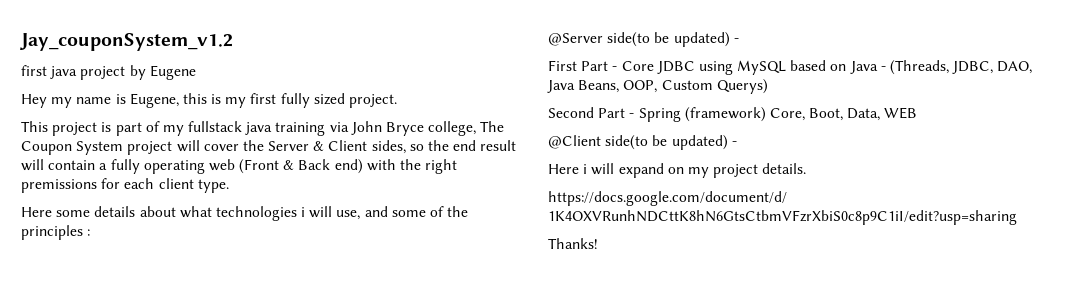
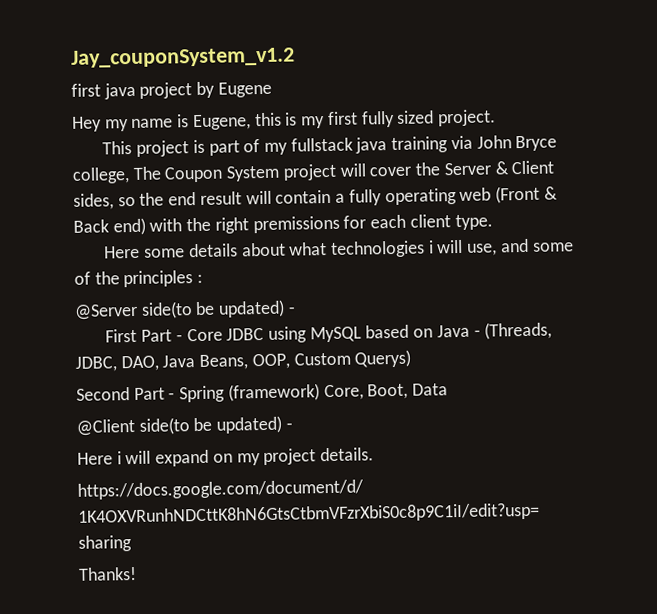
[847,107,918,121] Data, WEB -> [412,383,449,396] Data

